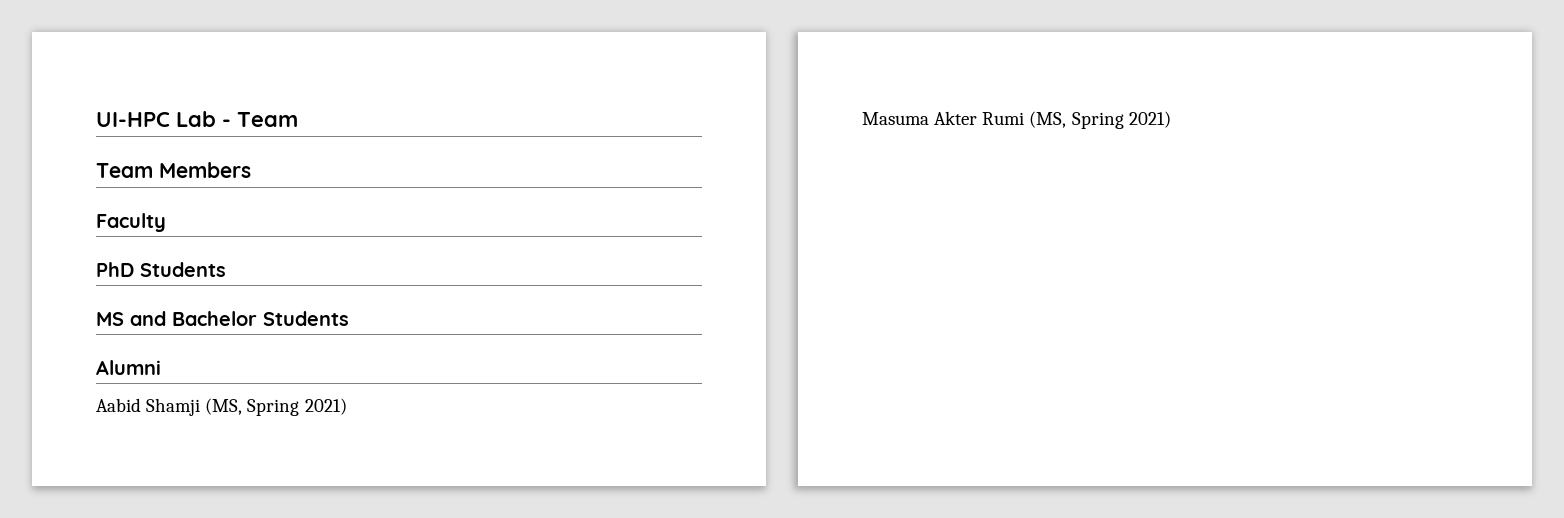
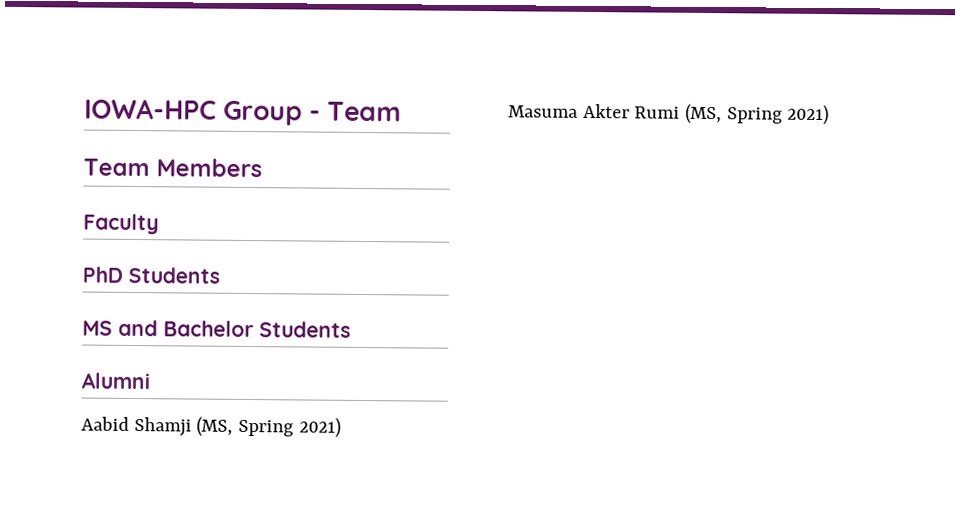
[96,111,216,127] UI-HPC Lab -> [84,98,304,126] IOWA-HPC Group

